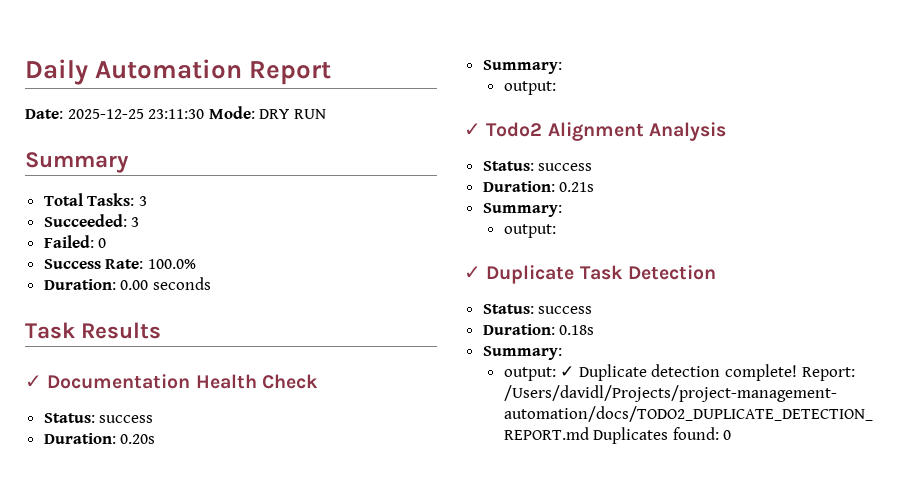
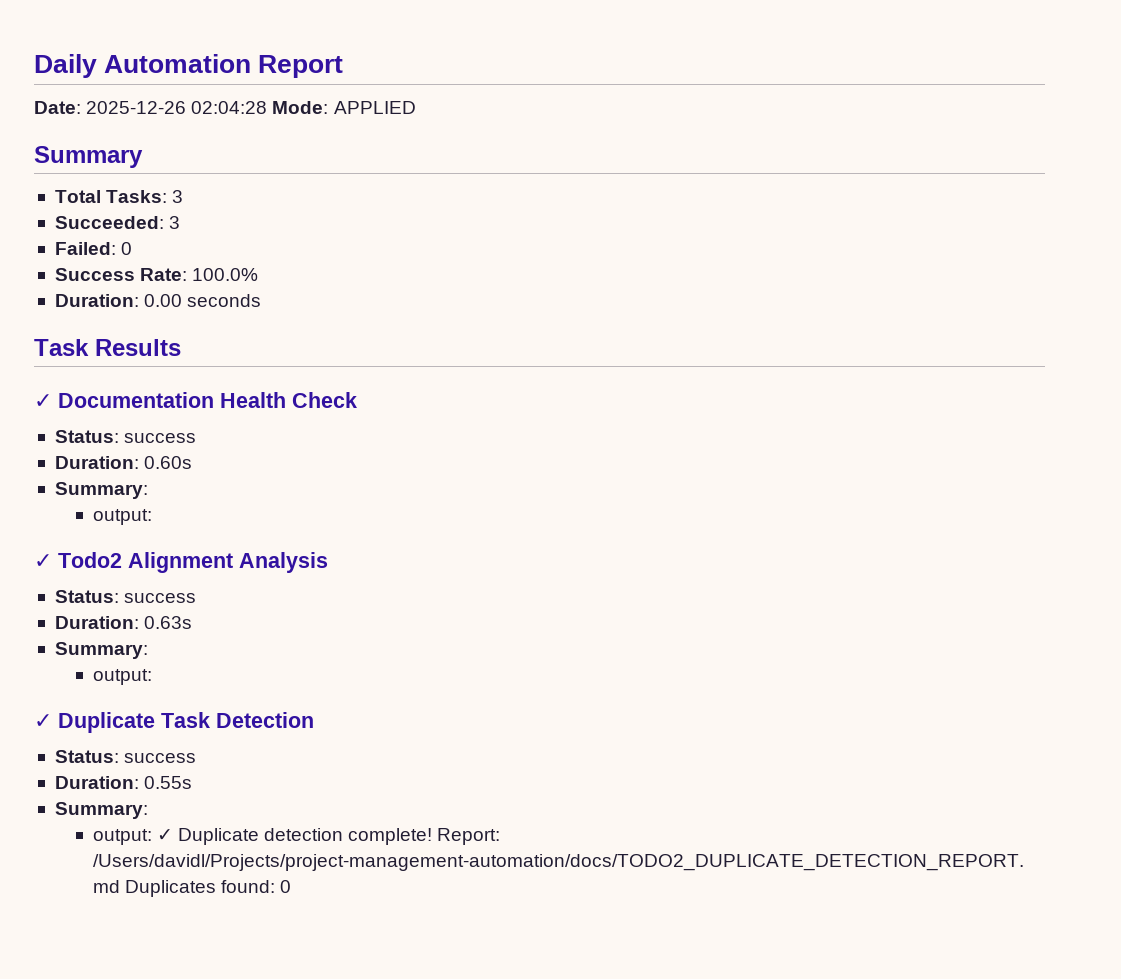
[67,106,326,119] 2025-12-25 23:11:30 Mode: DRY RUN -> [86,101,416,114] 2025-12-26 02:04:28 Mode: APPLIED
[120,434,156,444] 0.20s -> [144,456,193,469] 0.60s
[559,182,595,192] 0.21s -> [144,616,193,629] 0.63s
[559,325,595,335] 0.18s -> [144,776,193,789] 0.55s

